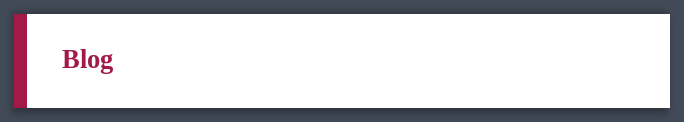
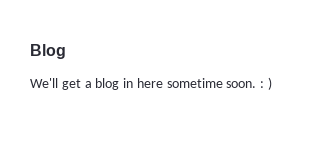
(113, 61) none -> [30,77,273,90] // We'll get a blog in here sometime soon. : )

